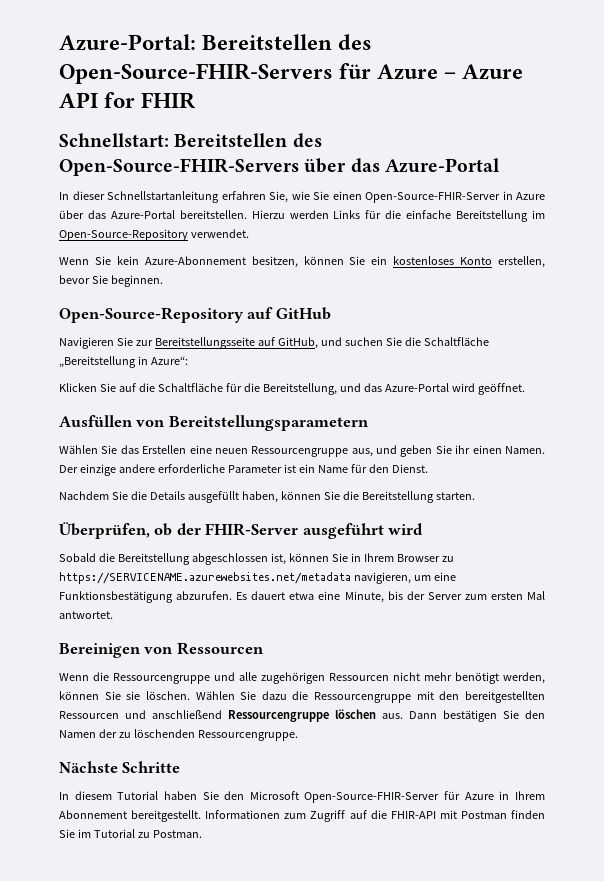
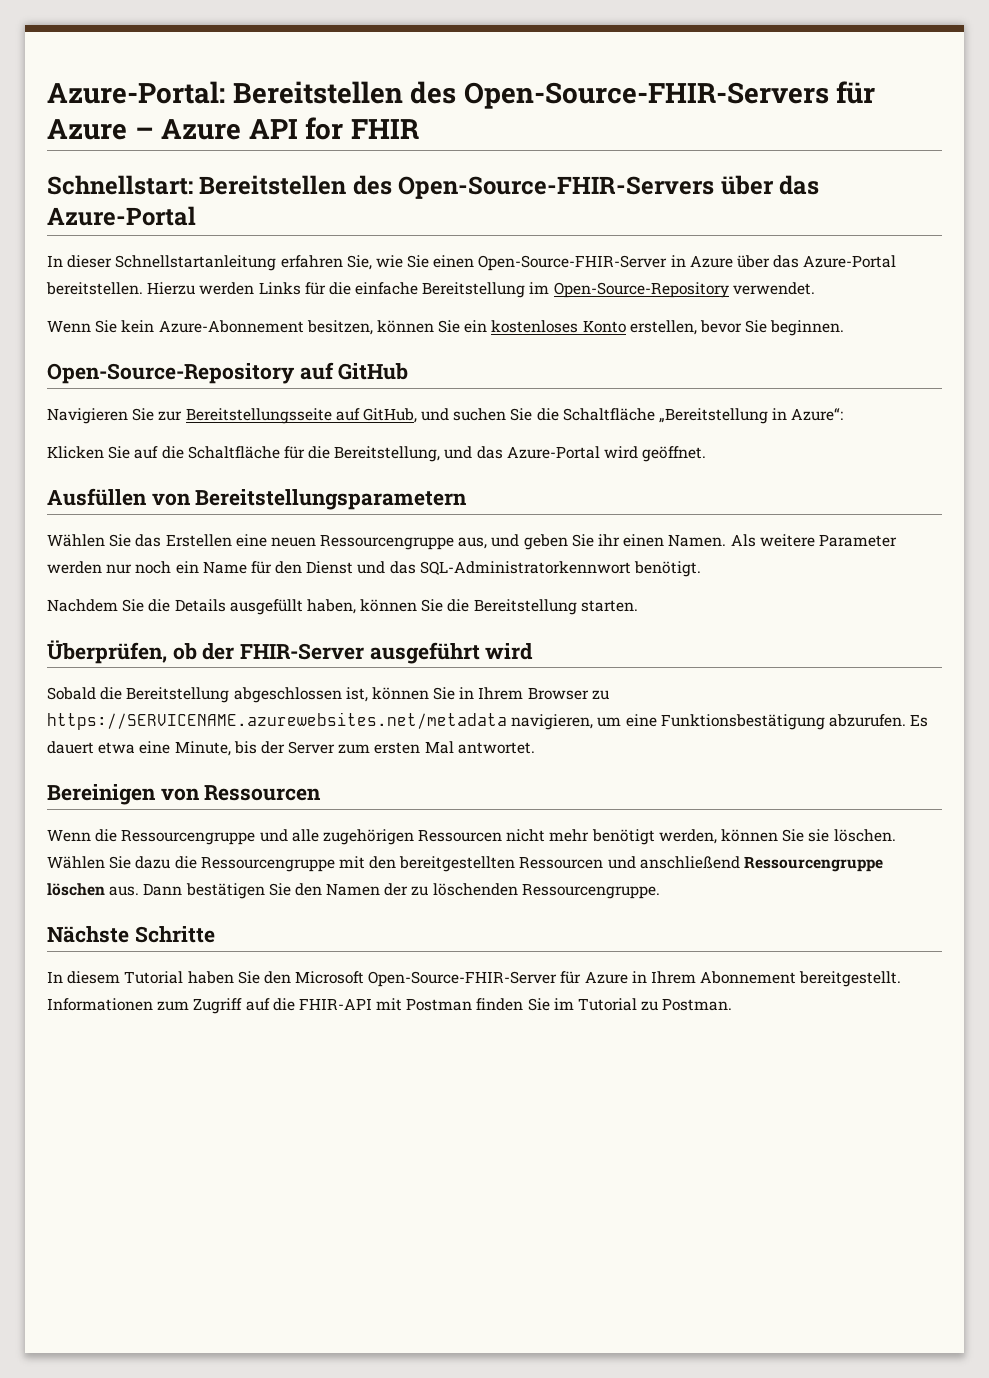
[59,464,428,476] Der einzige andere erforderliche Parameter ist ein Name für den Dienst. -> [730,534,897,547] [47,561,702,577] Als weitere Parameter werden nur noch ein Name für den Dienst und das SQL-Administratorkennwort benötigt.

